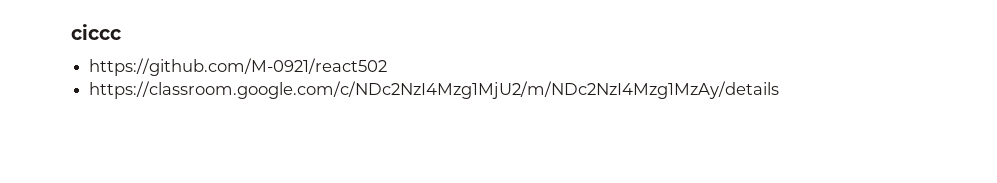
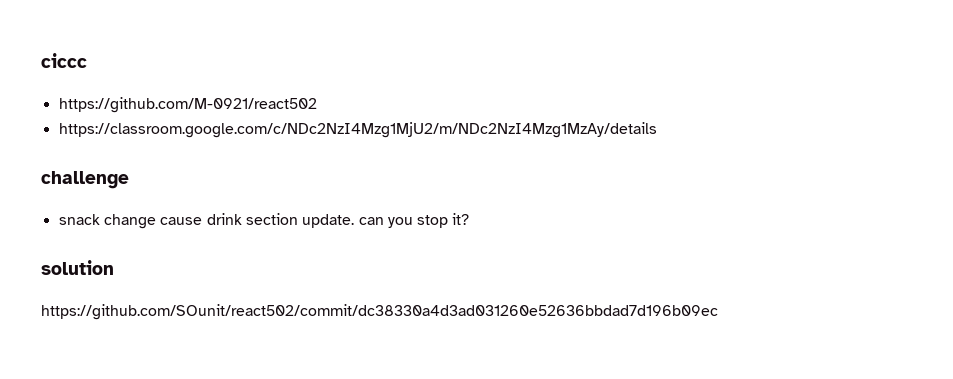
(780, 90) none -> [41,171,129,189] [58,213,470,229] [41,260,114,275] [41,304,718,320] // challenge // snack change cause drink section update. can you stop it? // solution // https://github.com/SOunit/react502/commit/dc38330a4d3ad031260e52636bbdad7d196b09ec

